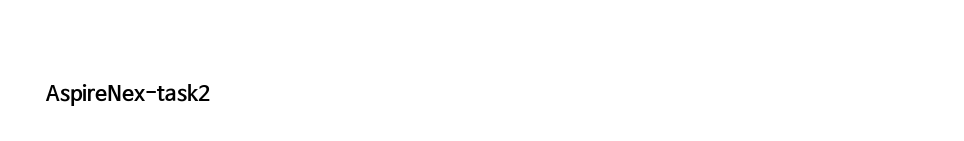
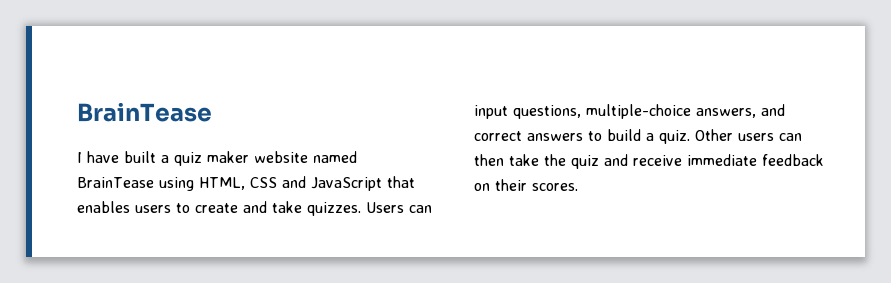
[45,84,210,106] AspireNex-task2 -> [77,102,212,122] [77,151,357,166] [77,176,415,191] [77,201,432,216] [474,104,785,119] [474,129,802,144] [474,154,824,169] [474,179,578,191] BrainTease // I have built a quiz maker website named BrainTease using HTML, CSS and JavaScript that enables users to create and take quizzes. Users can input questions, multiple-choice answers, and correct answers to build a quiz. Other users can then take the quiz and receive immediate feedback on their scores.

